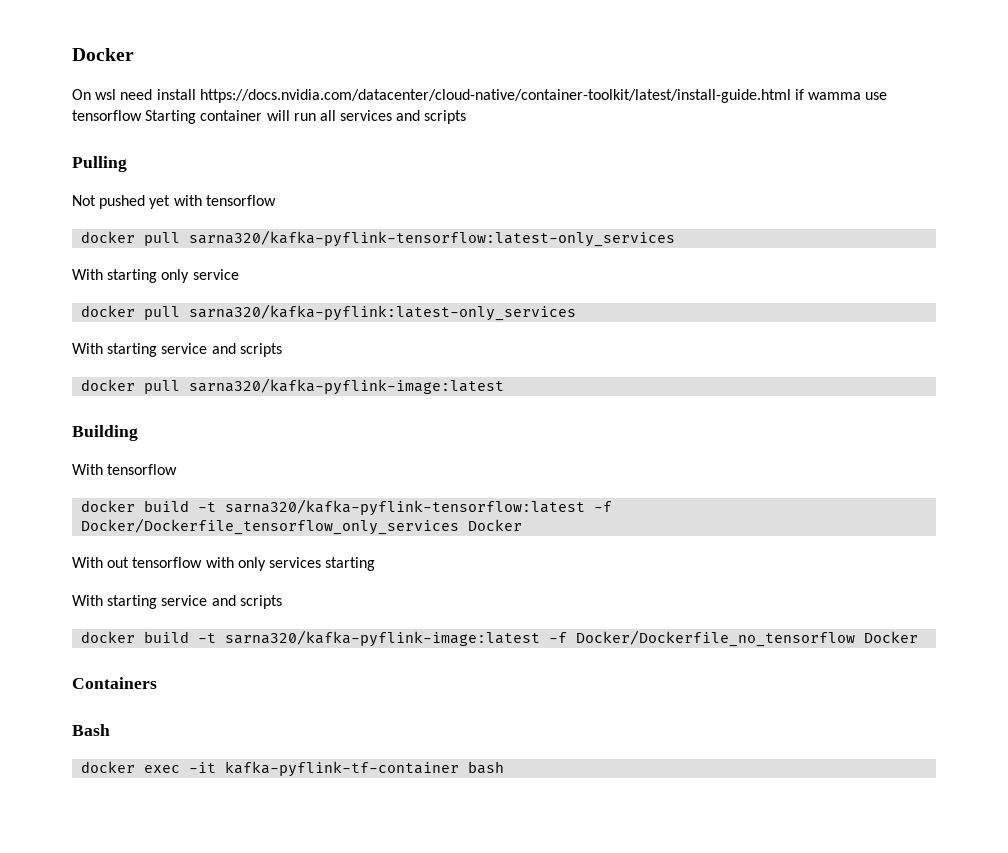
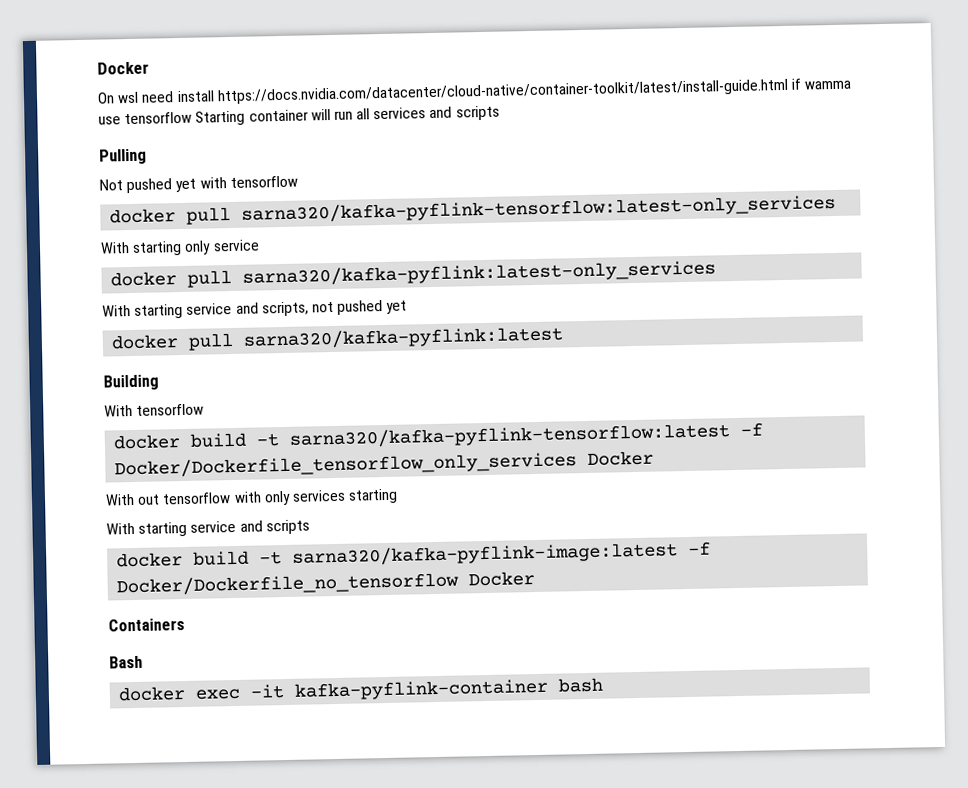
[239,343,282,357] [81,378,505,395] scripts // docker pull sarna320/kafka-pyflink-image:latest -> [261,299,408,317] [111,326,565,351] scripts, not pushed yet // docker pull sarna320/kafka-pyflink:latest
[225,761,460,777] kafka-pyflink-tf-container -> [294,678,550,701] kafka-pyflink-container

